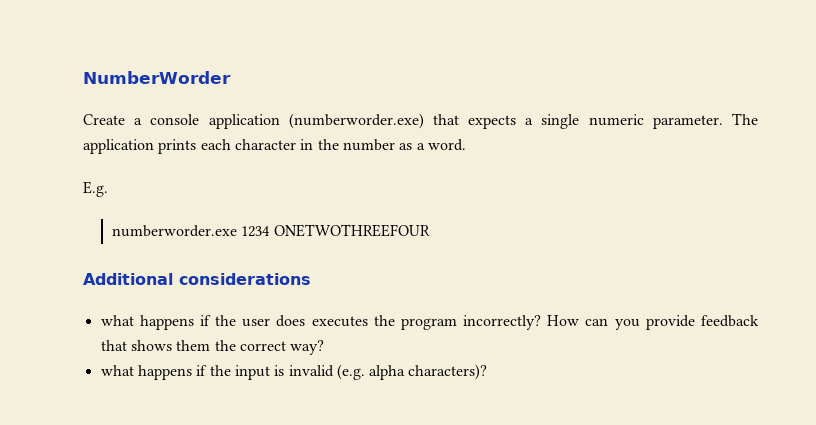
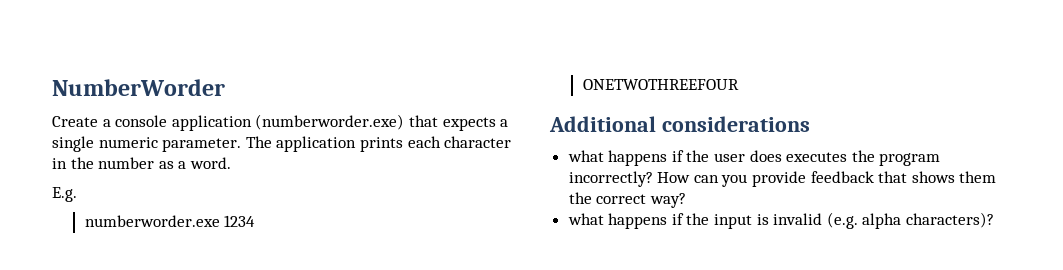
(271, 231) none -> (256, 221) //

